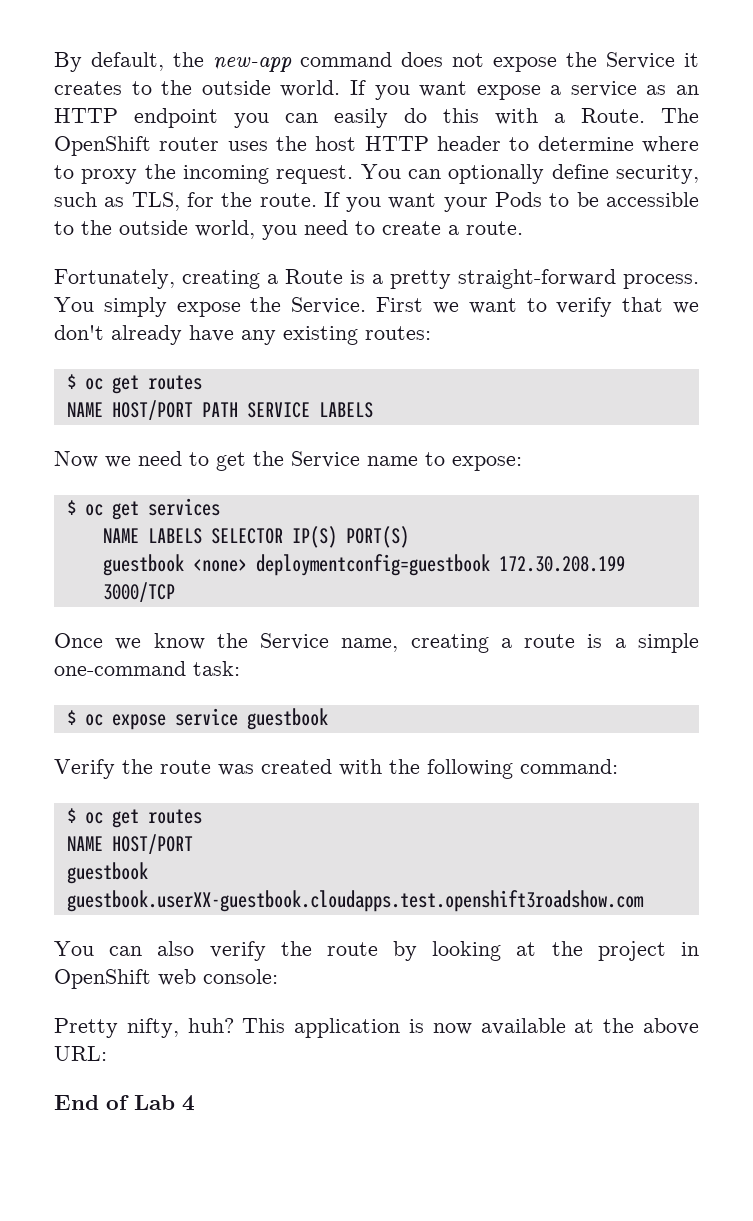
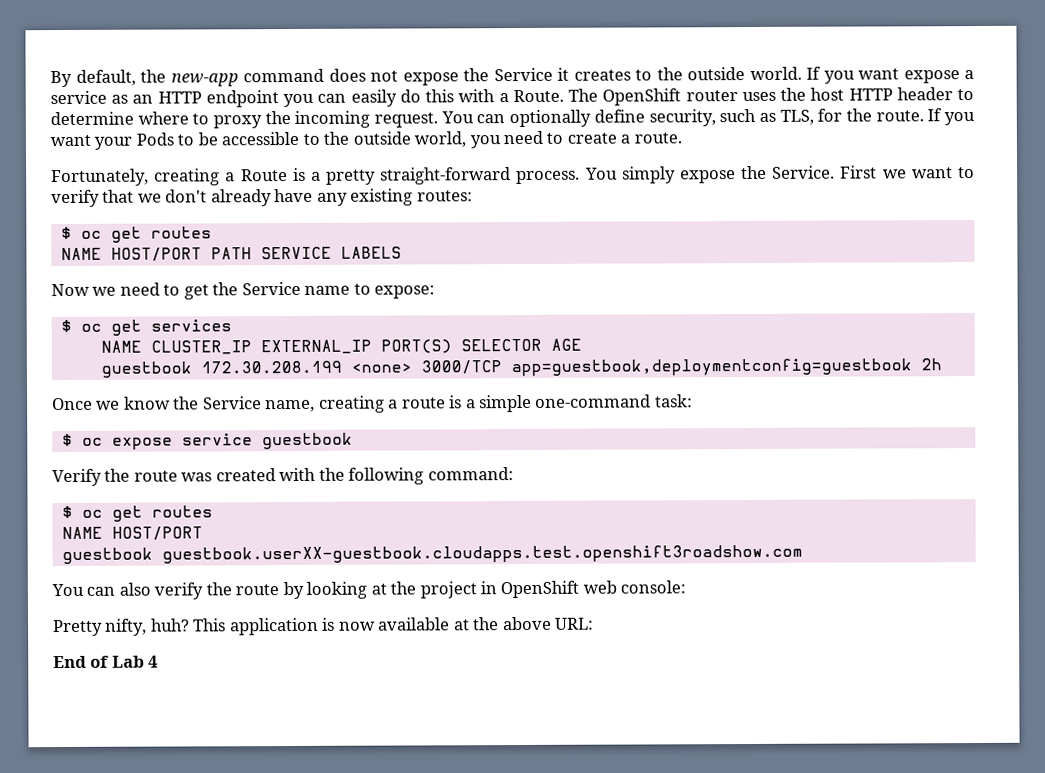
[147,526,409,548] [102,554,625,576] LABELS SELECTOR IP(S) PORT(S) // guestbook <none> deploymentconfig=guestbook 172.30.208.199 -> [150,338,582,355] [100,360,412,378] CLUSTER_IP EXTERNAL_IP PORT(S) SELECTOR AGE // guestbook 172.30.208.199 <none>
(175, 592) none -> [510,358,942,377] app=guestbook,deploymentconfig=guestbook 2h

